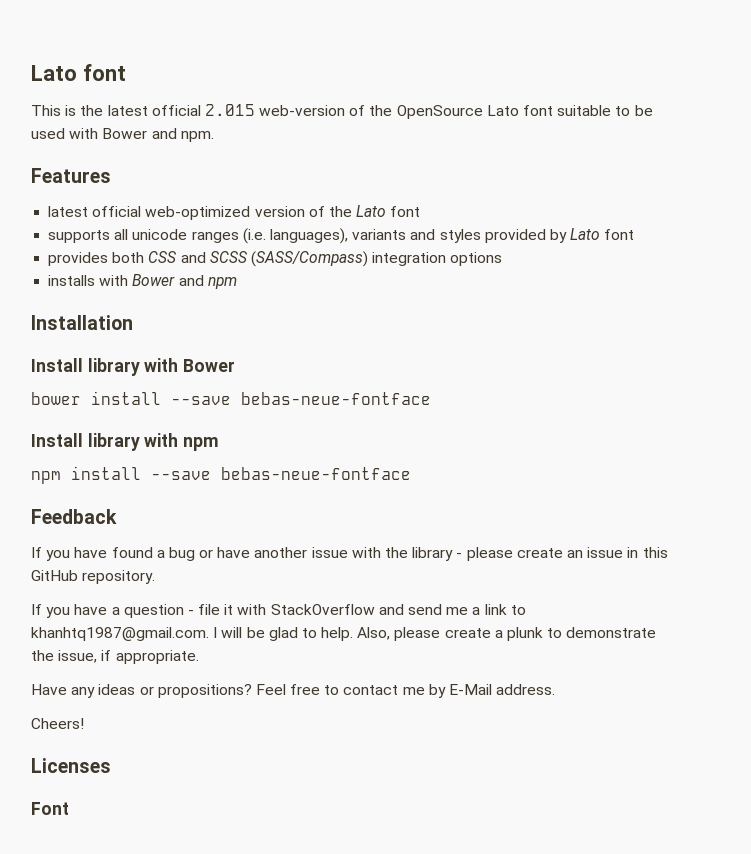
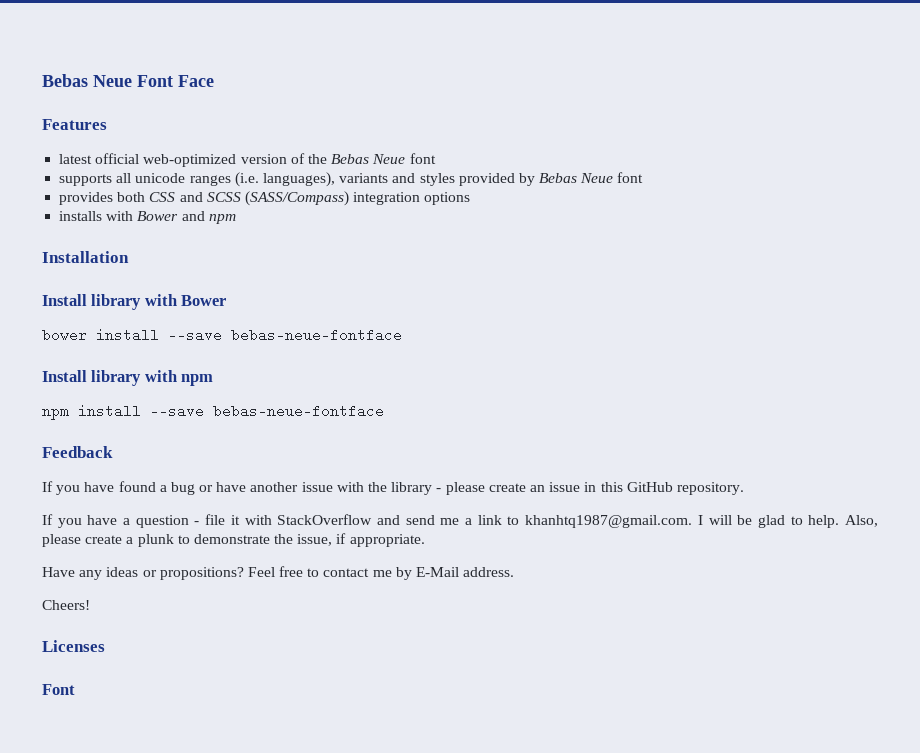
[31,64,126,81] [31,104,653,119] [31,128,214,142] Lato font // This is the latest official 2.015 web-version of the OpenSource Lato font suitable to be used with Bower and npm. -> [42,74,214,87] Bebas Neue Font Face
[356,205,387,217] Lato -> [331,154,406,164] Bebas Neue
[570,228,601,240] Lato -> [539,173,614,183] Bebas Neue

